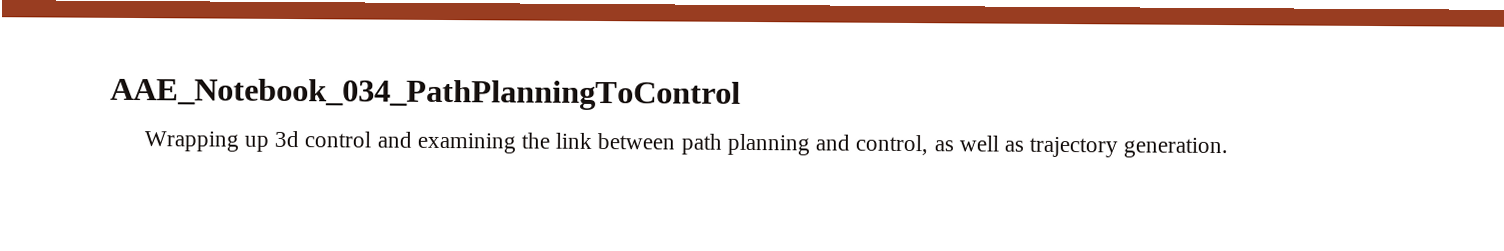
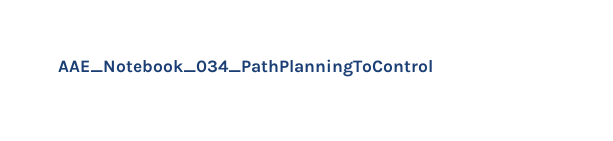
[143,130,1229,159] // Wrapping up 3d control and examining the link between path planning and control, as well as trajectory generation. -> (433, 68) none

